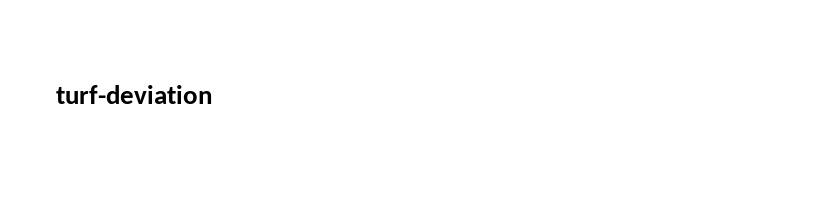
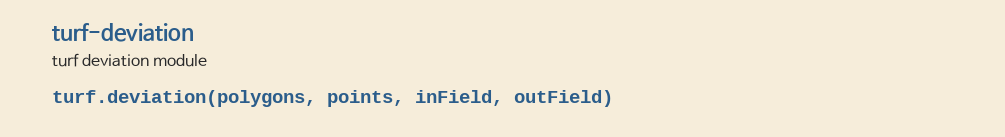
(212, 94) none -> [52,53,208,67] [52,90,613,107] // turf deviation module // turf.deviation(polygons, points, inField, outField)

